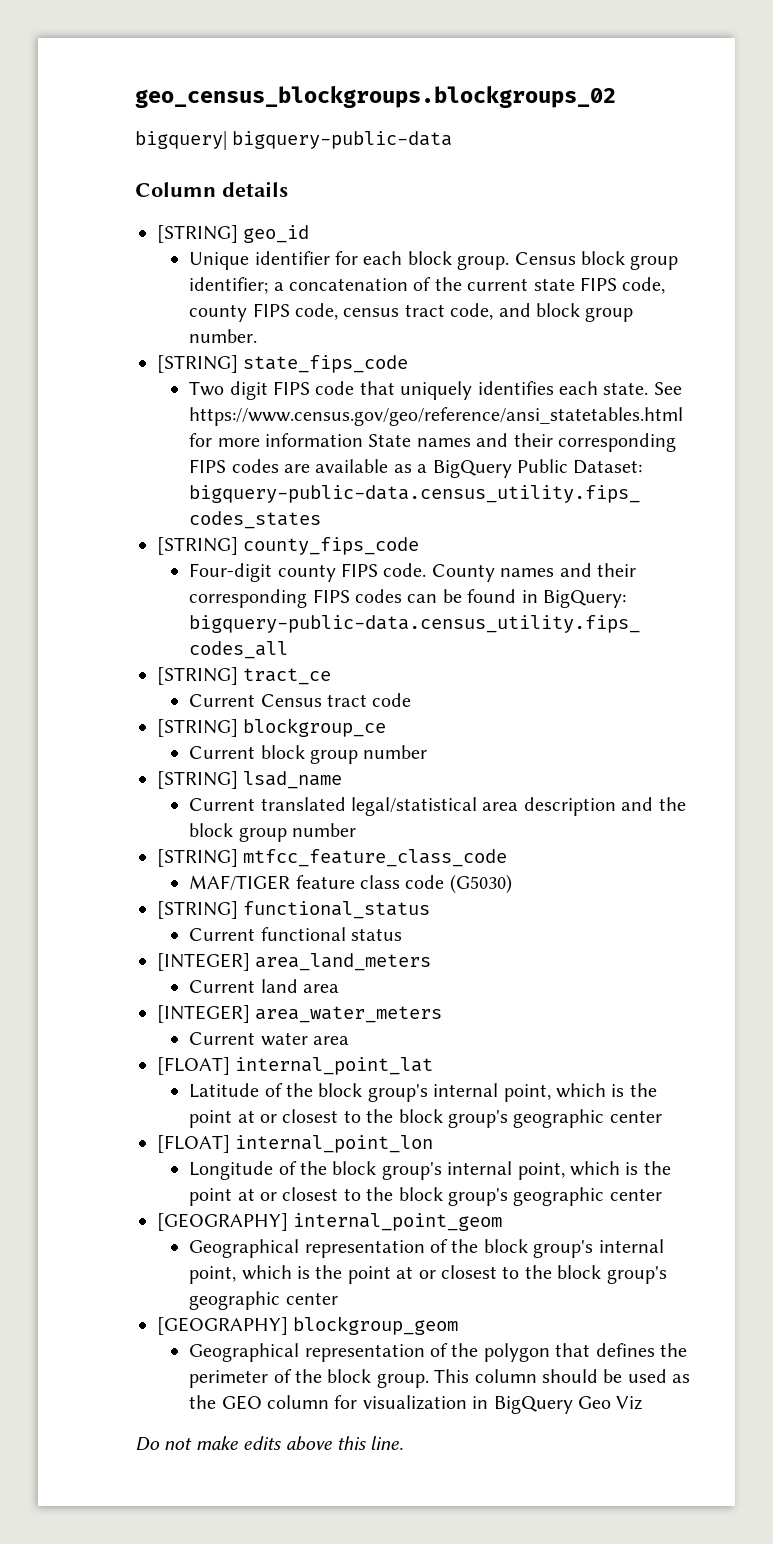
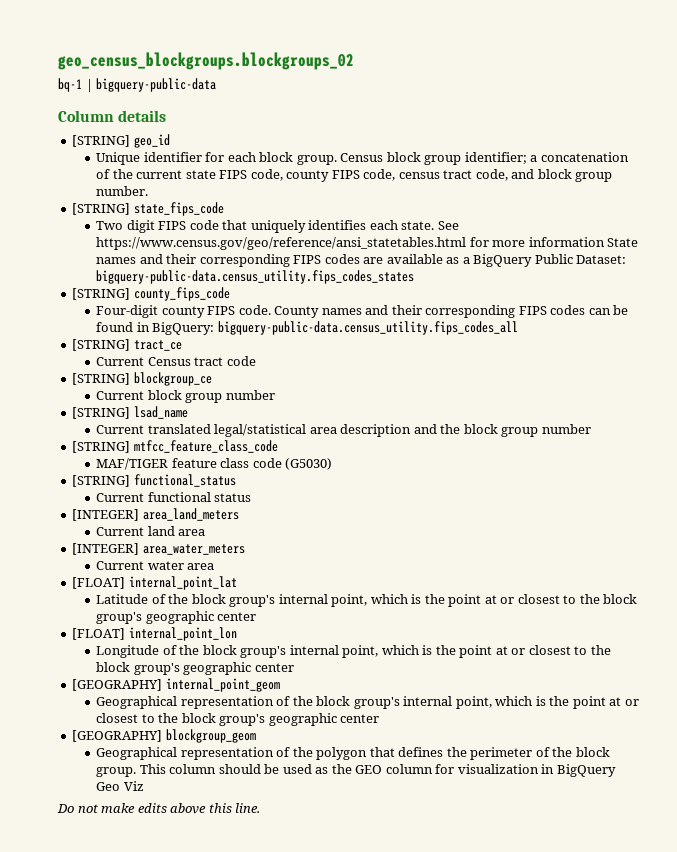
[135,131,227,150] bigquery| -> [58,78,93,92] bq-1 |

